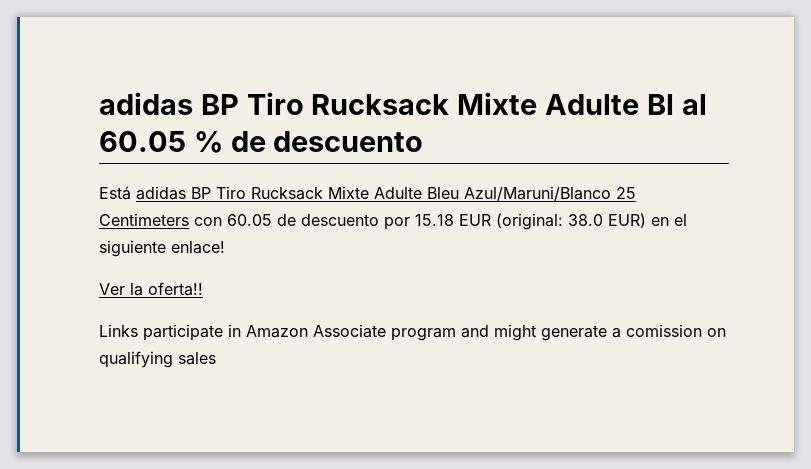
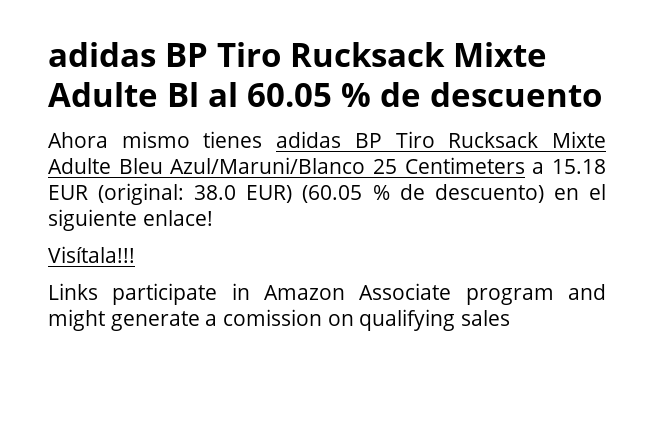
[99,186,131,200] Está -> [48,131,263,148] Ahora mismo tienes
[194,214,410,230] con 60.05 de descuento por -> [532,162,545,174] a
(646, 220) none -> [302,184,544,203] (60.05 % de descuento)
[99,282,203,296] Ver la oferta!! -> [48,246,135,263] Visítala!!!

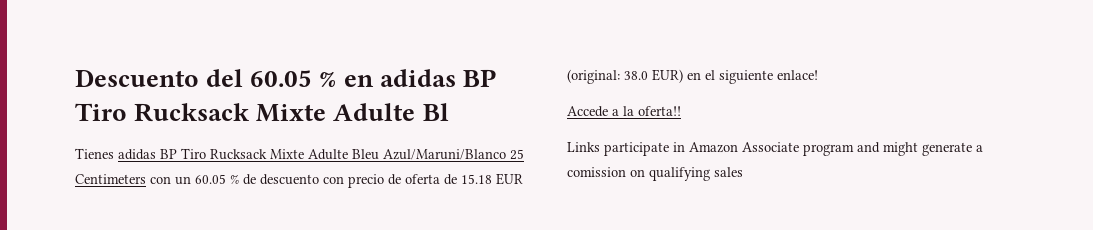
(48, 54) none -> [75,69,374,88] Descuento del 60.05 % en
[208,82,602,107] [48,131,263,148] al 60.05 % de descuento // Ahora mismo tienes -> [75,148,114,159] // Tienes
[532,162,545,174] a -> [150,174,457,188] con un 60.05 % de descuento con precio de oferta de
[302,184,544,203] (60.05 % de descuento) -> (683, 76) none
[48,246,135,263] Visítala!!! -> [567,106,681,117] Accede a la oferta!!

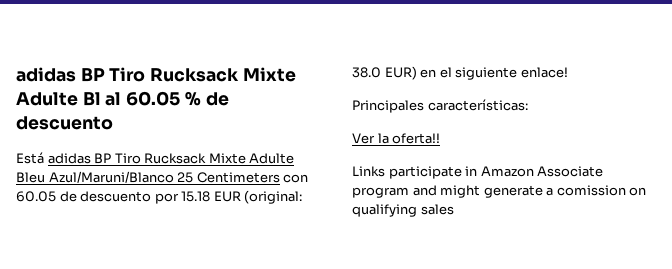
[75,69,374,88] Descuento del 60.05 % en -> (16, 74) none
[75,148,114,159] // Tienes -> [105,91,229,106] [16,116,113,130] [16,152,44,164] al 60.05 % de descuento // Está
[175,174,457,188] un 60.05 % de descuento con precio de oferta de -> [16,191,179,204] 60.05 de descuento por
[567,106,619,117] Accede a -> [352,99,528,113] [352,133,375,144] Principales características: // Ver

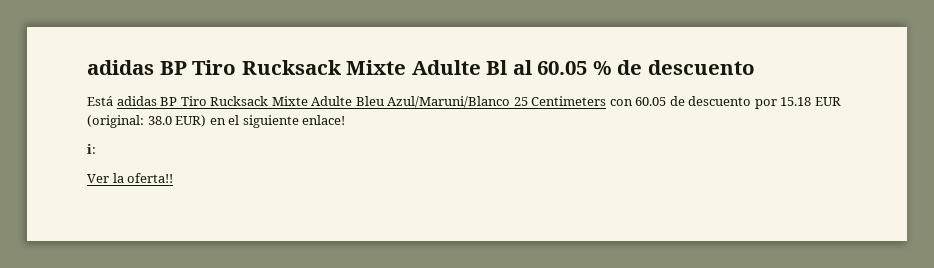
[352,99,528,113] Principales características: -> [87,144,96,154] ℹ:
[352,166,604,179] [352,185,647,198] [352,204,454,217] // Links participate in Amazon Associate program and might generate a comission on qualifying sales -> (174, 178) none

